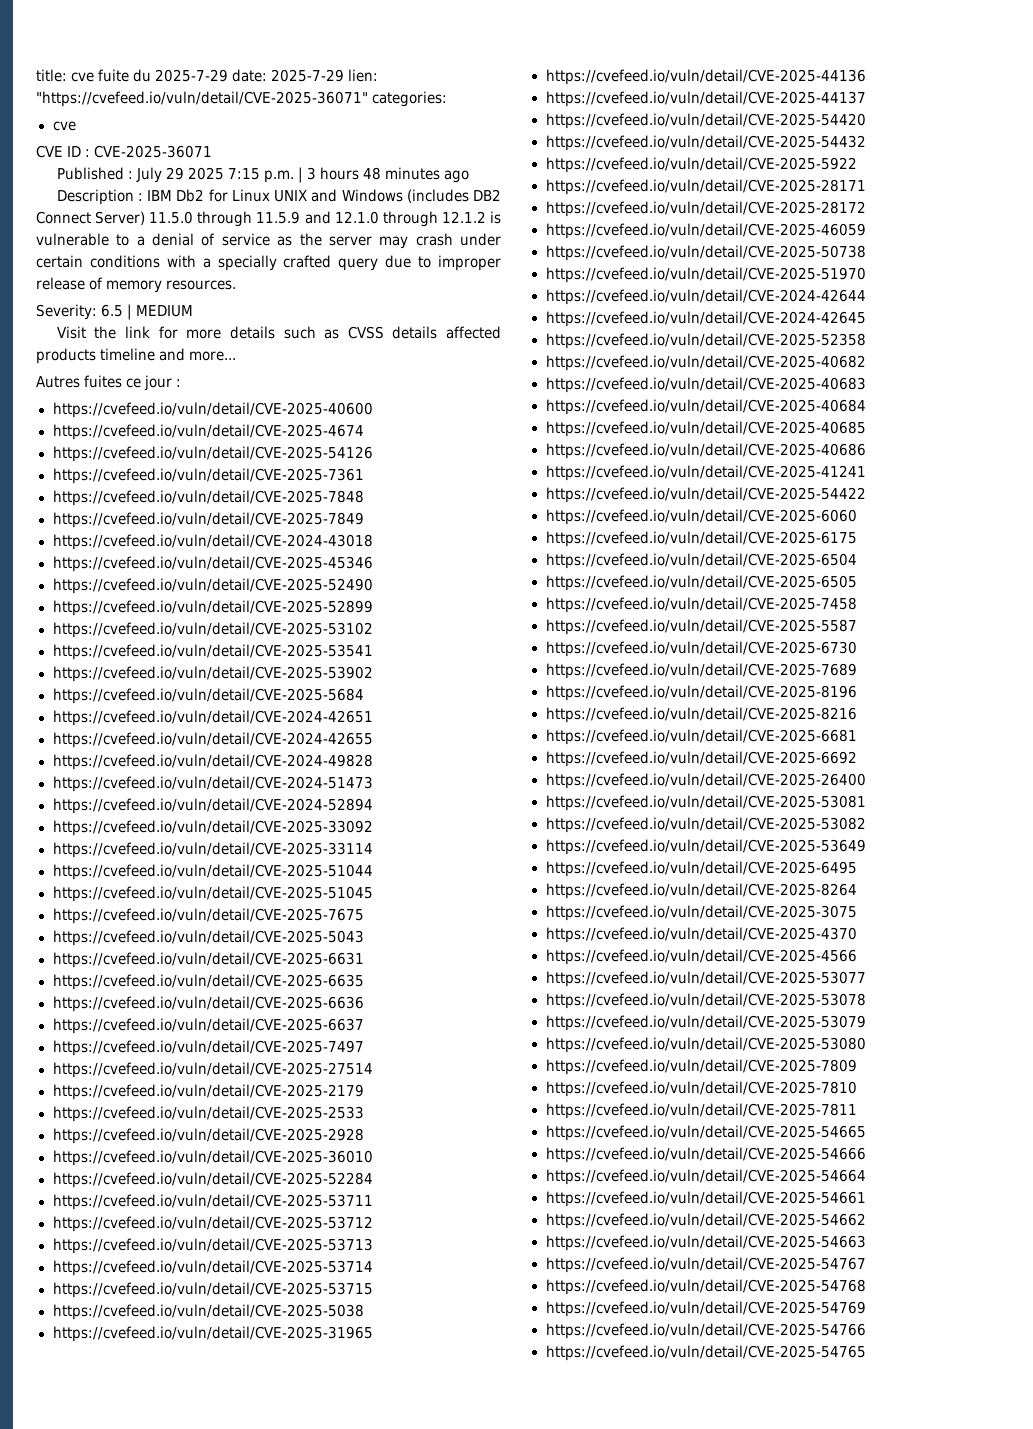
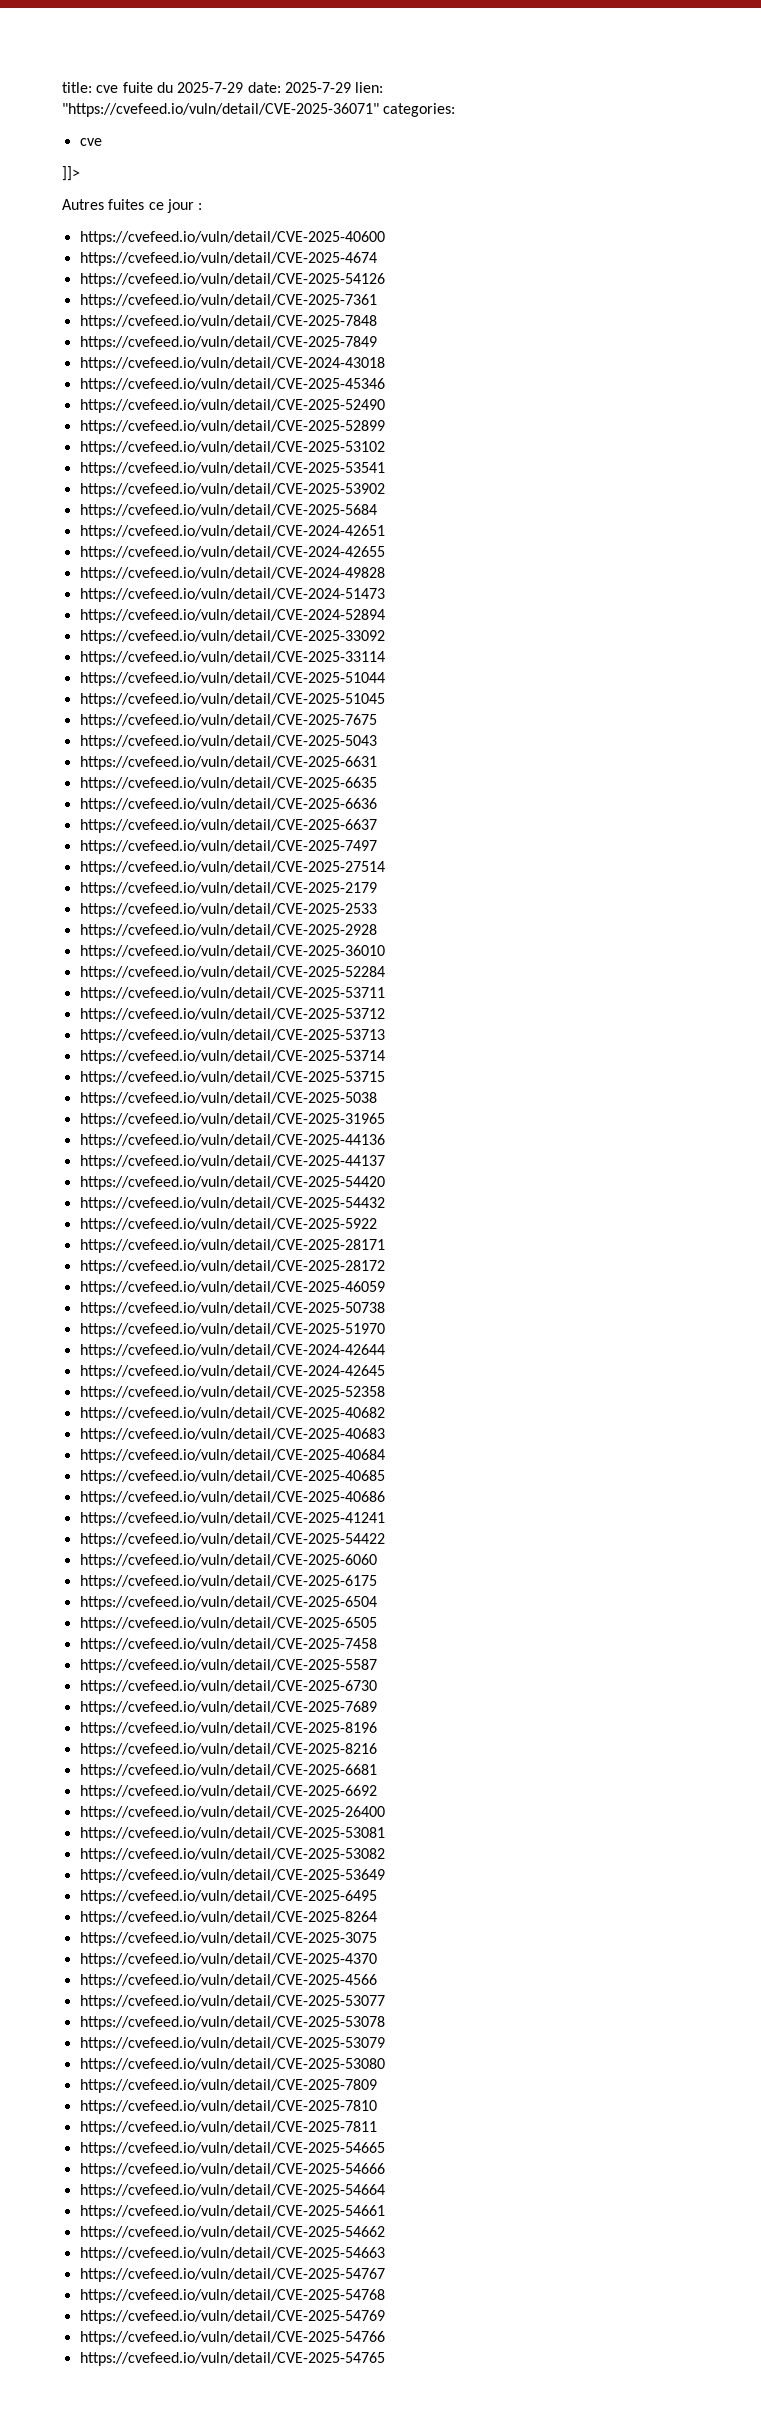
[36,145,213,158] [56,167,470,183] [56,189,501,205] [36,211,501,227] [36,233,502,249] [36,255,502,271] [36,277,237,293] [36,304,194,320] [56,326,501,339] [36,348,237,364] CVE ID : CVE-2025-36071 // Published : July 29 2025 7:15 p.m. | 3 hours 48 minutes ago // Description : IBM Db2 for Linux UNIX and Windows (includes DB2 Connect Server) 11.5.0 through 11.5.9 and 12.1.0 through 12.1.2 is vulnerable to a denial of service as the server may crash under certain conditions with a specially crafted query due to improper release of memory resources. // Severity: 6.5 | MEDIUM // Visit the link for more details such as CVSS details affected products timeline and more... -> [62,166,80,181] ]]>

